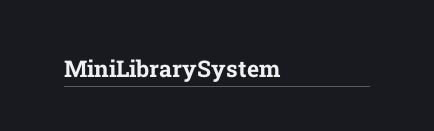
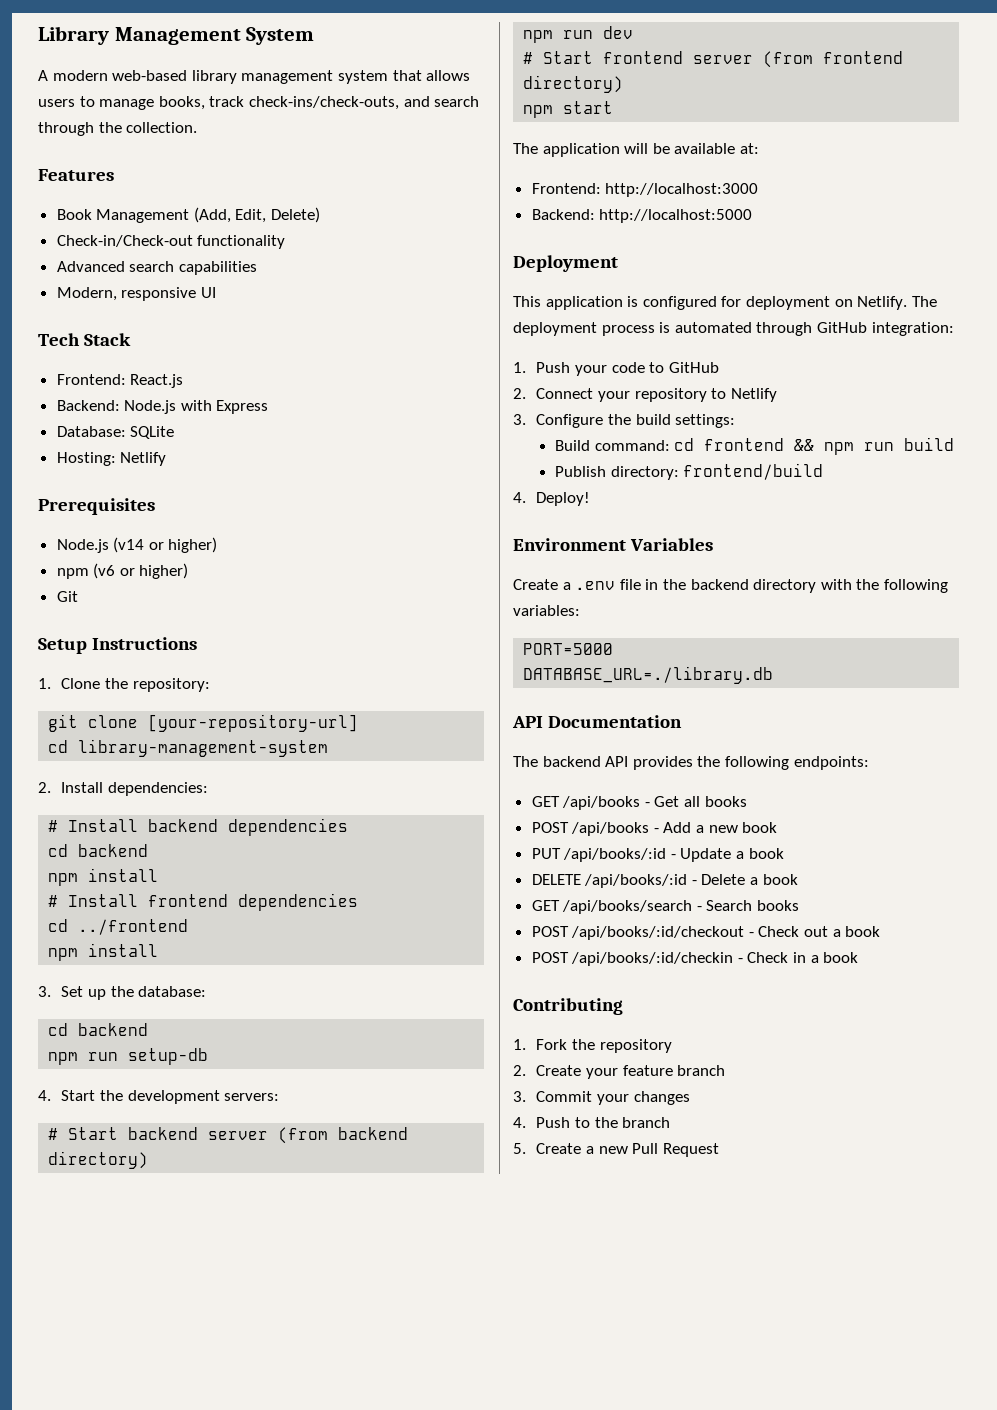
[64,59,281,82] MiniLibrarySystem -> [38,26,315,45] [38,70,471,84] [38,96,480,110] [38,122,198,136] [38,169,114,181] [56,207,321,223] [56,235,286,249] [56,261,257,275] [56,287,216,301] [38,333,132,346] [56,374,184,388] [56,400,269,414] [56,426,175,439] [56,452,167,466] [38,498,155,515] [56,537,218,553] [56,563,189,579] [56,591,78,602] [38,637,198,654] [38,678,210,692] [48,714,359,732] [48,739,329,757] [38,782,209,796] [48,818,349,836] [48,844,149,857] [48,868,159,886] [48,893,359,911] [48,919,189,935] [48,943,159,961] [38,986,207,1000] [48,1023,149,1036] [48,1048,209,1065] [38,1090,280,1104] [48,1127,409,1144] [48,1151,149,1169] [523,26,634,43] [523,51,904,68] [523,75,624,93] [523,101,614,118] [513,143,759,157] [531,183,759,197] [531,209,753,223] [513,255,618,272] [513,296,937,310] [513,322,954,336] [513,362,719,376] [513,388,777,402] [513,414,736,428] [555,437,955,455] [555,463,824,480] [513,492,591,506] [513,538,714,551] [513,579,948,593] [513,605,580,616] [523,643,614,655] [523,666,774,684] [512,715,683,728] [513,756,869,770] [531,796,747,810] [531,822,778,836] [531,848,784,862] [531,874,798,888] [531,900,800,914] [531,926,881,940] [531,952,859,966] [513,998,623,1015] [513,1039,672,1053] [513,1065,726,1079] [513,1091,690,1105] [513,1117,671,1128] [513,1143,719,1157] Library Management System // A modern web-based library management system that allows users to manage books, track check-ins/check-outs, and search through the collection. // Features // Book Management (Add, Edit, Delete) // Check-in/Check-out functionality // Advanced search capabilities // Modern, responsive UI // Tech Stack // Frontend: React.js // Backend: Node.js with Express // Database: SQLite // Hosting: Netlify // Prerequisites // Node.js (v14 or higher) // npm (v6 or higher) // Git // Setup Instructions // 1. Clone the repository: // git clone [your-repository-url] // cd library-management-system // 2. Install dependencies: // # Install backend dependencies // cd backend // npm install // # Install frontend dependencies // cd ../frontend // npm install // 3. Set up the database: // cd backend // npm run setup-db // 4. Start the development servers: // # Start backend server (from backend directory) // npm run dev // # Start frontend server (from frontend directory) // npm start // The application will be available at: // Frontend: http://localhost:3000 // Backend: http://localhost:5000 // Deployment // This application is configured for deployment on Netlify. The deployment process is automated through GitHub integration: // 1. Push your code to GitHub // 2. Connect your repository to Netlify // 3. Configure the build settings: // Build command: cd frontend && npm run build // Publish directory: frontend/build // 4. Deploy! // Environment Variables // Create a .env file in the backend directory with the following variables: // PORT=5000 // DATABASE_URL=./library.db // API Documentation // The backend API provides the following endpoints: // GET /api/books - Get all books // POST /api/books - Add a new book // PUT /api/books/:id - Update a book // DELETE /api/books/:id - Delete a book // GET /api/books/search - Search books // POST /api/books/:id/checkout - Check out a book // POST /api/books/:id/checkin - Check in a book // Contributing // 1. Fork the repository // 2. Create your feature branch // 3. Commit your changes // 4. Push to the branch // 5. Create a new Pull Request

